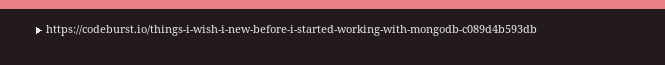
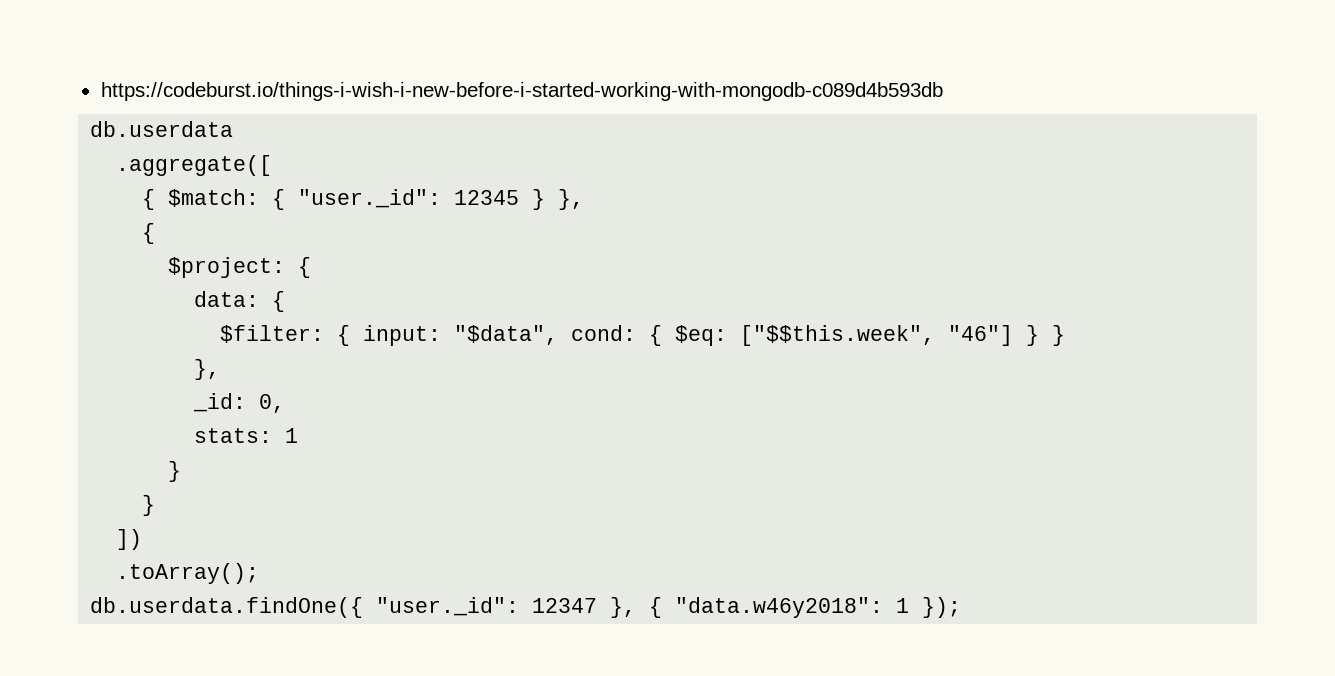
(538, 30) none -> [90,121,234,137] [116,155,273,176] [142,189,585,210] [142,223,156,244] [168,257,312,278] [194,291,286,312] [220,325,1066,346] [194,359,221,380] [193,393,286,413] [194,428,299,443] [168,461,182,482] [142,495,156,516] [116,529,143,550] [116,563,260,584] [90,597,962,618] // db.userdata // .aggregate([ // { $match: { "user._id": 12345 } }, // { // $project: { // data: { // $filter: { input: "$data", cond: { $eq: ["$$this.week", "46"] } } // }, // _id: 0, // stats: 1 // } // } // ]) // .toArray(); // db.userdata.findOne({ "user._id": 12347 }, { "data.w46y2018": 1 });

